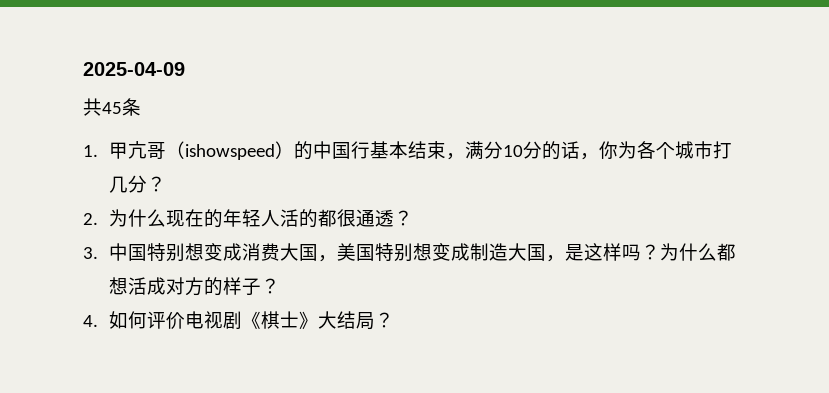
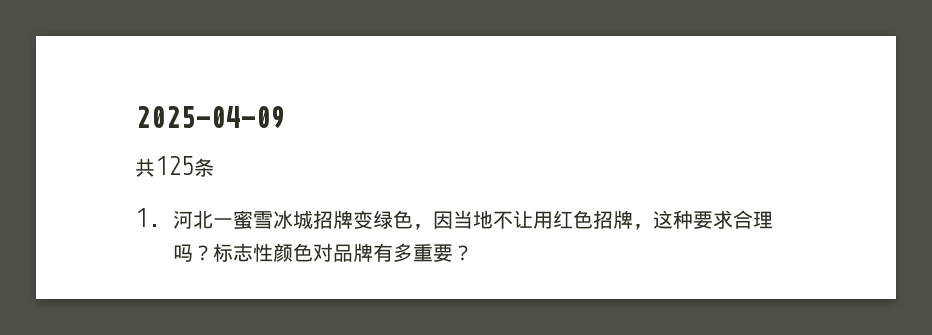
[102,102,122,114] 45 -> [155,156,194,175] 125
[108,141,732,160] [108,175,166,193] [83,209,413,228] [83,243,736,262] [108,277,280,296] [83,311,375,330] 甲亢哥（ishowspeed）的中国行基本结束，满分10分的话，你为各个城市打几分？ // 2.为什么现在的年轻人活的都很通透？ // 3.中国特别想变成消费大国，美国特别想变成制造大国，是这样吗？为什么都想活成对方的样子？ // 4.如何评价电视剧《棋士》大结局 -> [173,210,774,230] [173,243,454,262] 河北一蜜雪冰城招牌变绿色，因当地不让用红色招牌，这种要求合理吗？标志性颜色对品牌有多重要

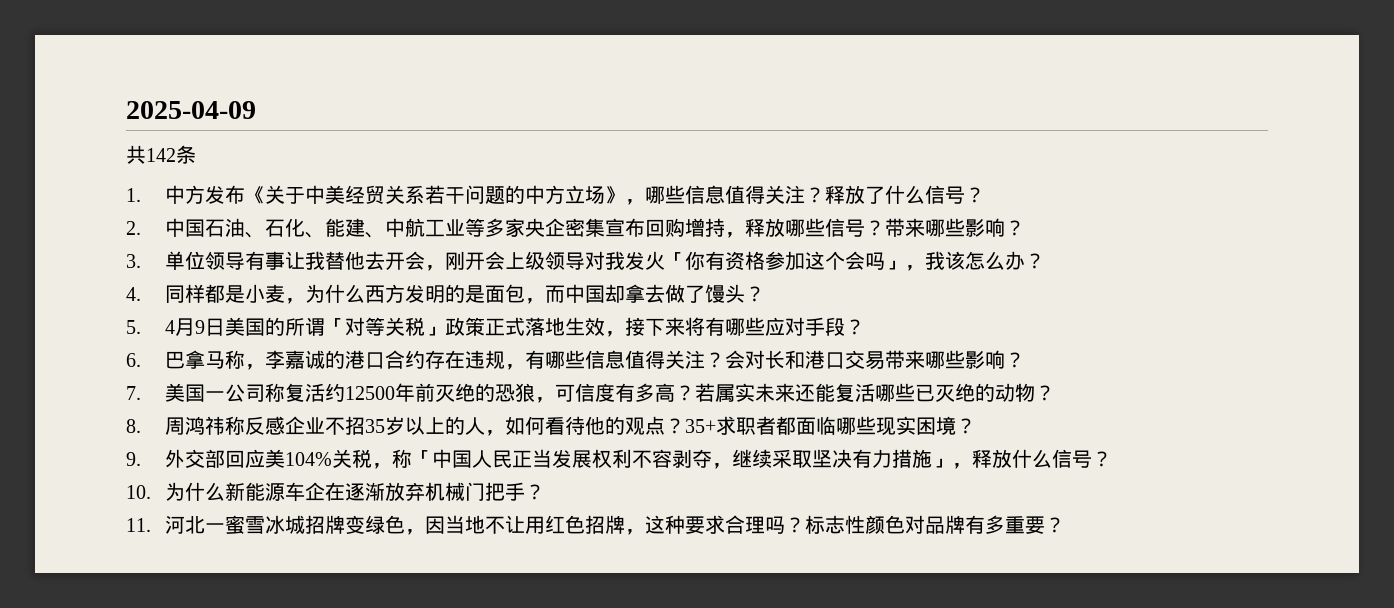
[155,156,194,175] 125 -> [146,148,176,162] 142
(161, 217) none -> [164,185,985,205] [126,218,1025,238] [126,251,1045,271] [126,284,765,304] [126,317,865,337] [126,350,1025,370] [126,383,1055,403] [126,416,976,436] [126,449,1112,469] [126,482,545,502] [126,518,151,532] 中方发布《关于中美经贸关系若干问题的中方立场》，哪些信息值得关注？释放了什么信号？ // 2.中国石油、石化、能建、中航工业等多家央企密集宣布回购增持，释放哪些信号？带来哪些影响？ // 3.单位领导有事让我替他去开会，刚开会上级领导对我发火「你有资格参加这个会吗」，我该怎么办？ // 4.同样都是小麦，为什么西方发明的是面包，而中国却拿去做了馒头？ // 5. 4月9日美国的所谓「对等关税」政策正式落地生效，接下来将有哪些应对手段？ // 6.巴拿马称，李嘉诚的港口合约存在违规，有哪些信息值得关注？会对长和港口交易带来哪些影响？ // 7.美国一公司称复活约12500年前灭绝的恐狼，可信度有多高？若属实未来还能复活哪些已灭绝的动物？ // 8.周鸿祎称反感企业不招35岁以上的人，如何看待他的观点？35+求职者都面临哪些现实困境？ // 9.外交部回应美104%关税，称「中国人民正当发展权利不容剥夺，继续采取坚决有力措施」，释放什么信号？ // 10.为什么新能源车企在逐渐放弃机械门把手？ // 11.

